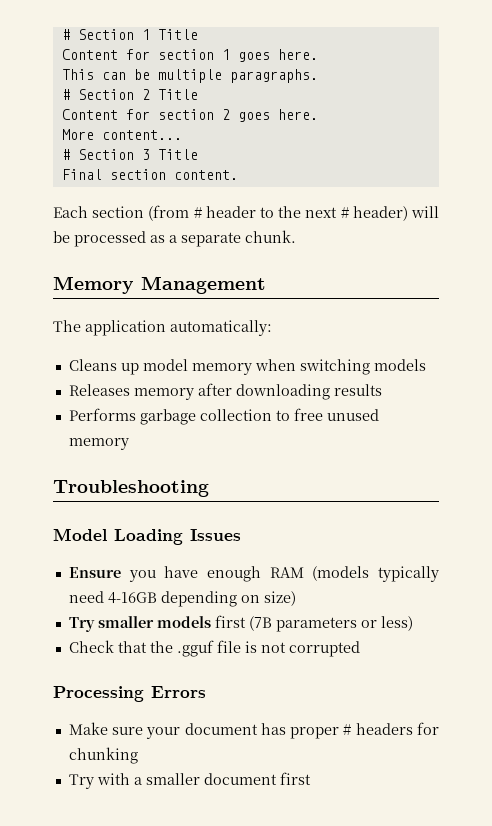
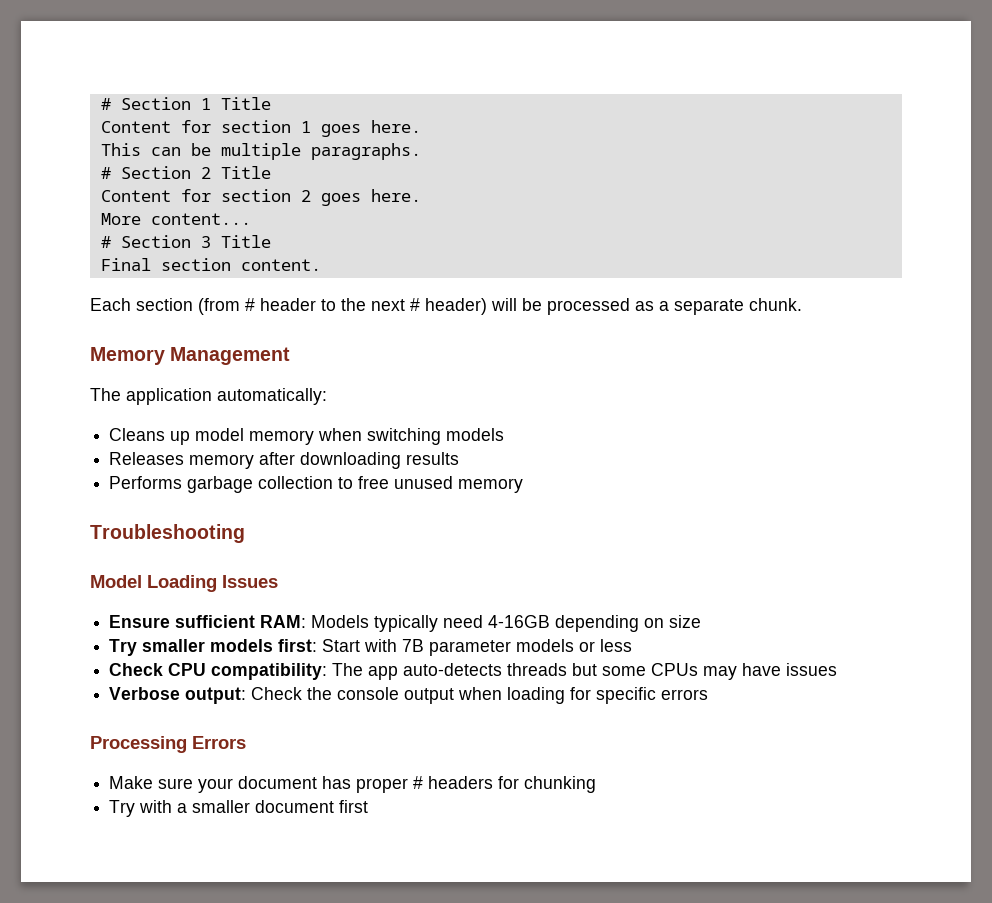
[128,566,370,582] you have enough RAM (models -> [175,615,370,628] sufficient RAM: Models
[263,591,296,606] size) -> [669,615,702,628] size
[214,615,413,632] [68,640,360,657] first (7B parameters or less) // Check that the .gguf file is not corrupted -> [278,639,633,656] [109,663,838,680] [109,687,709,704] first: Start with 7B parameter models or less // Check CPU compatibility: The app auto-detects threads but some CPUs may have issues // Verbose output: Check the console output when loading for specific errors

